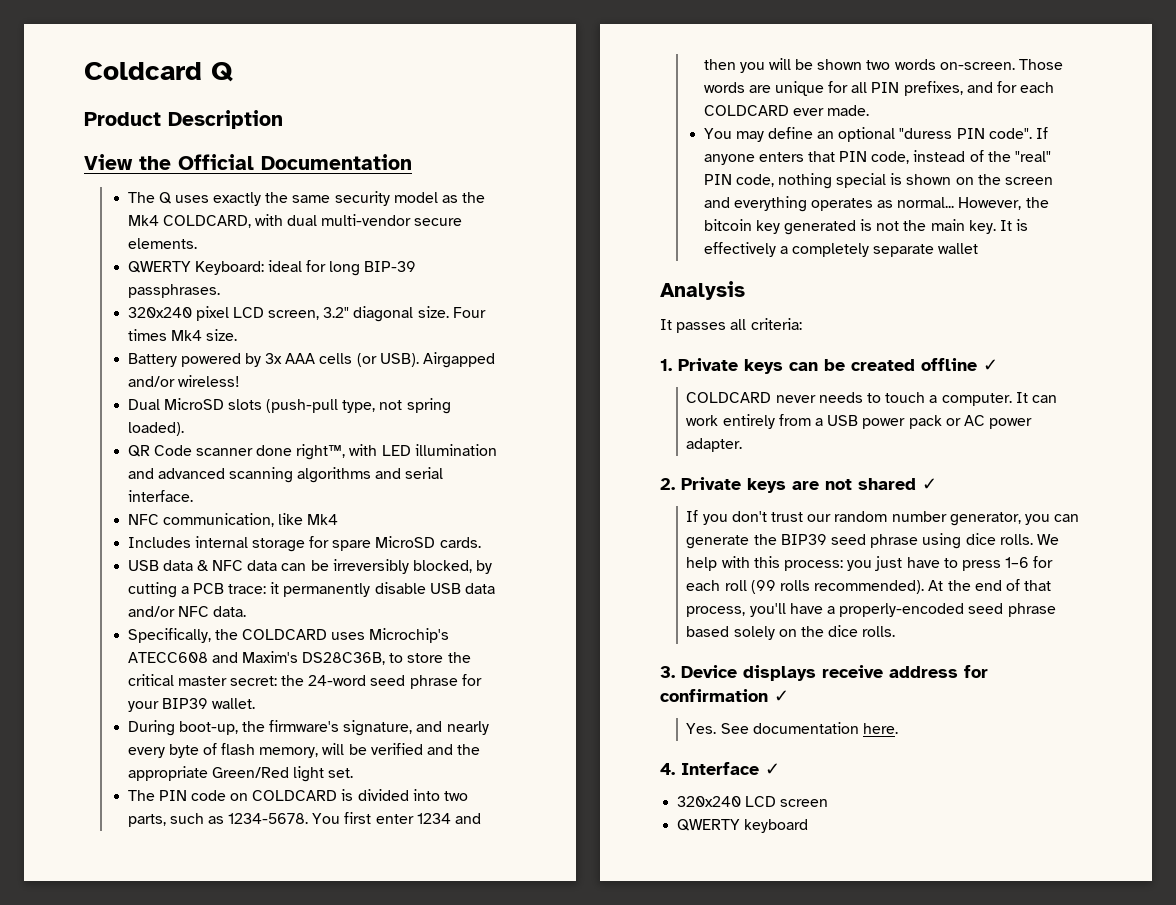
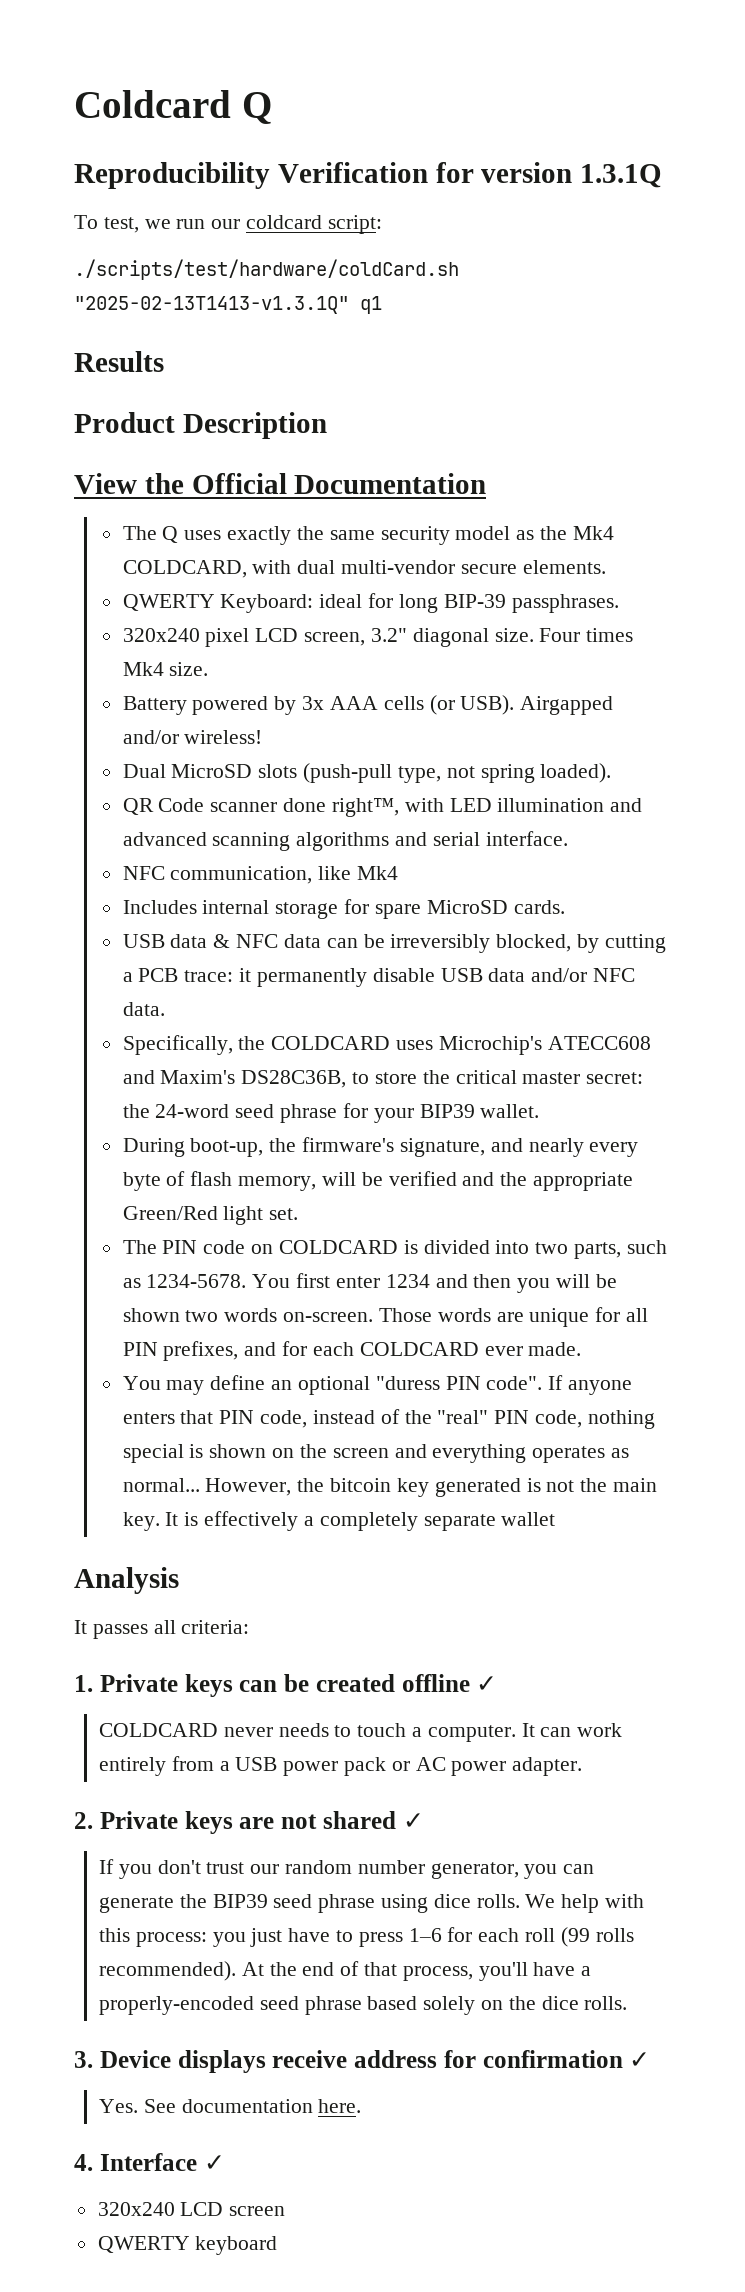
(233, 72) none -> [74,162,663,189] [74,215,382,234] [74,259,459,280] [74,296,382,314] [74,351,164,372] // Reproducibility Verification for version 1.3.1Q // To test, we run our coldcard script: // ./scripts/test/hardware/coldCard.sh "2025-02-13T1413-v1.3.1Q" q1 // Results

